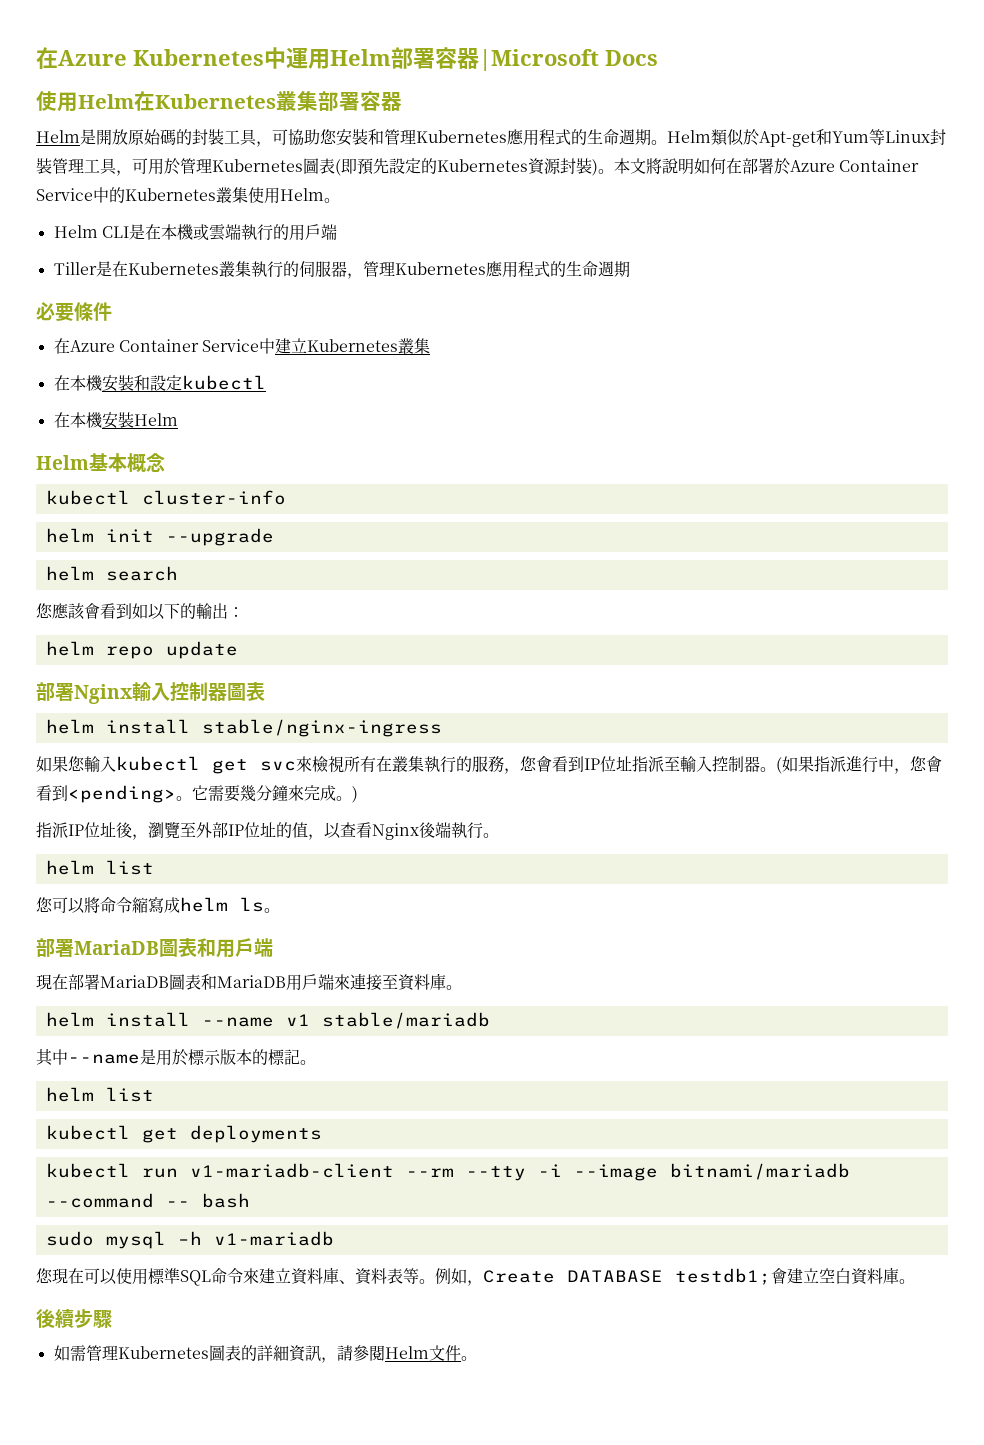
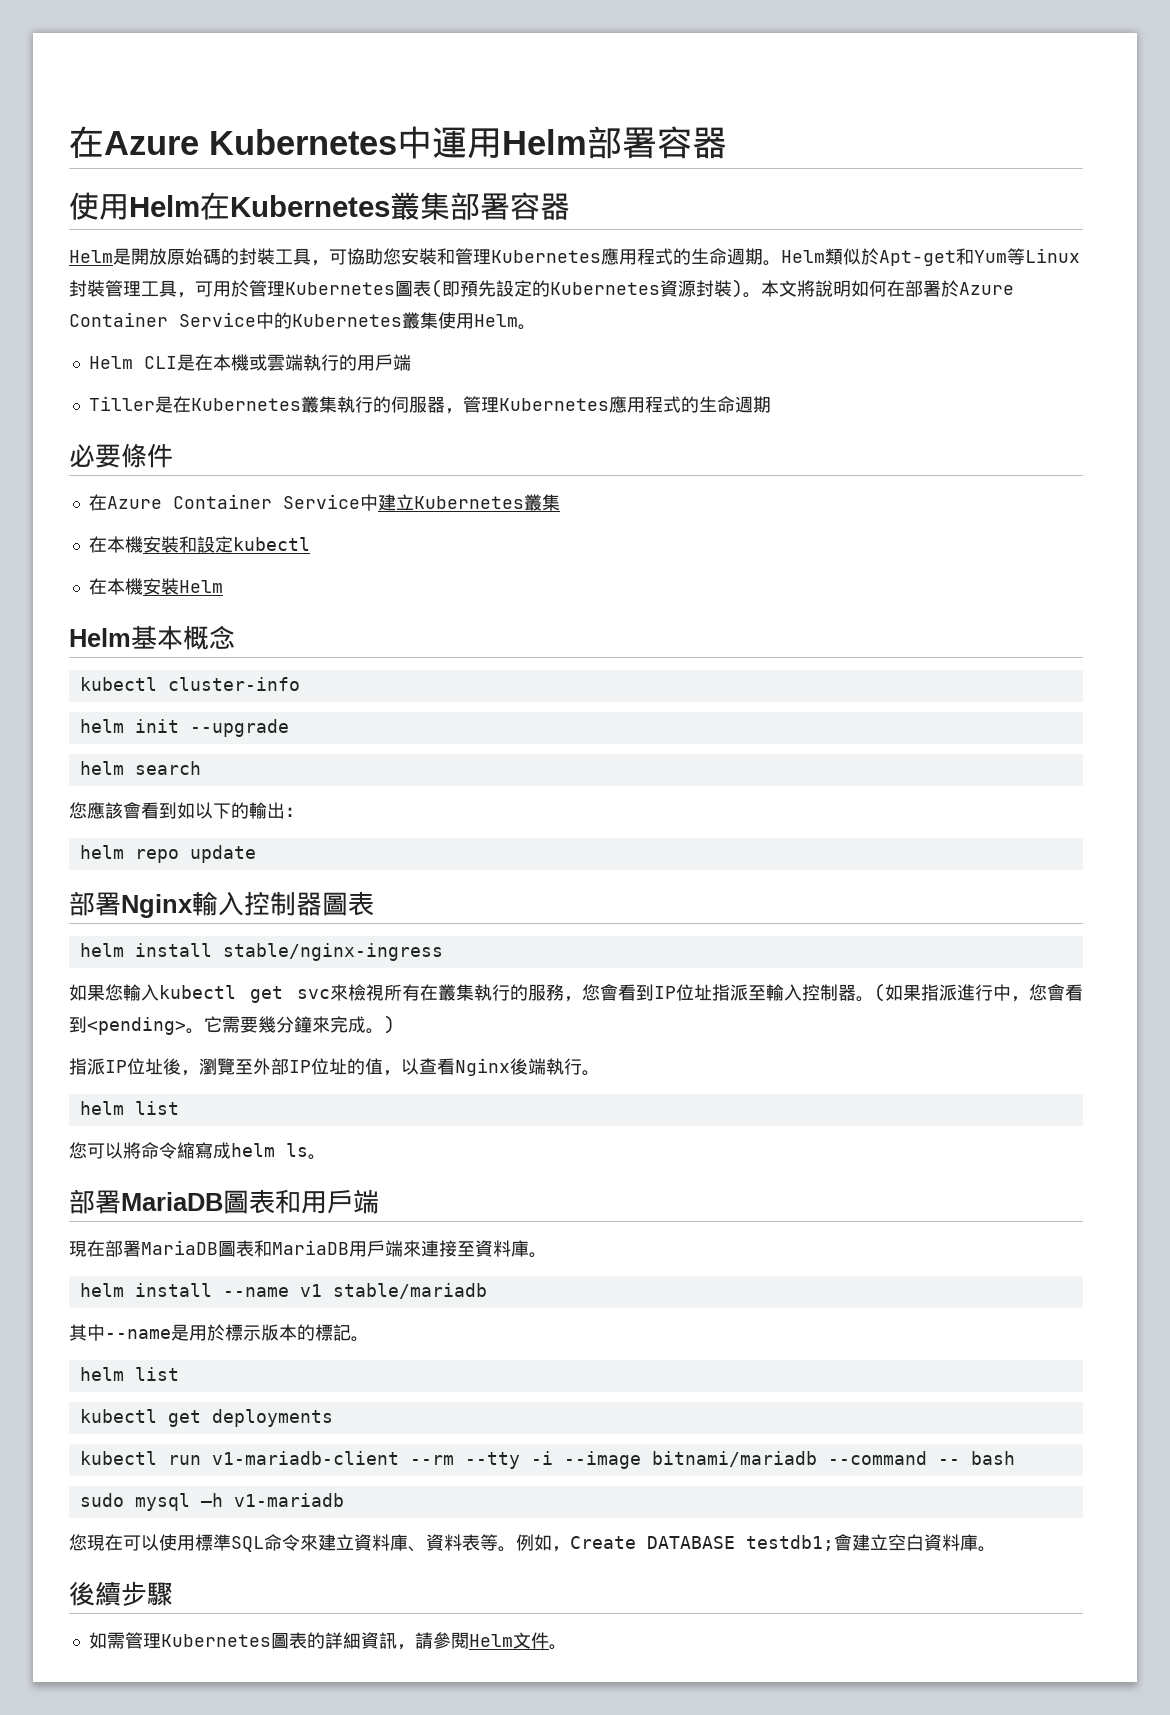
[479,49,658,71] |Microsoft Docs -> (727, 143) none

